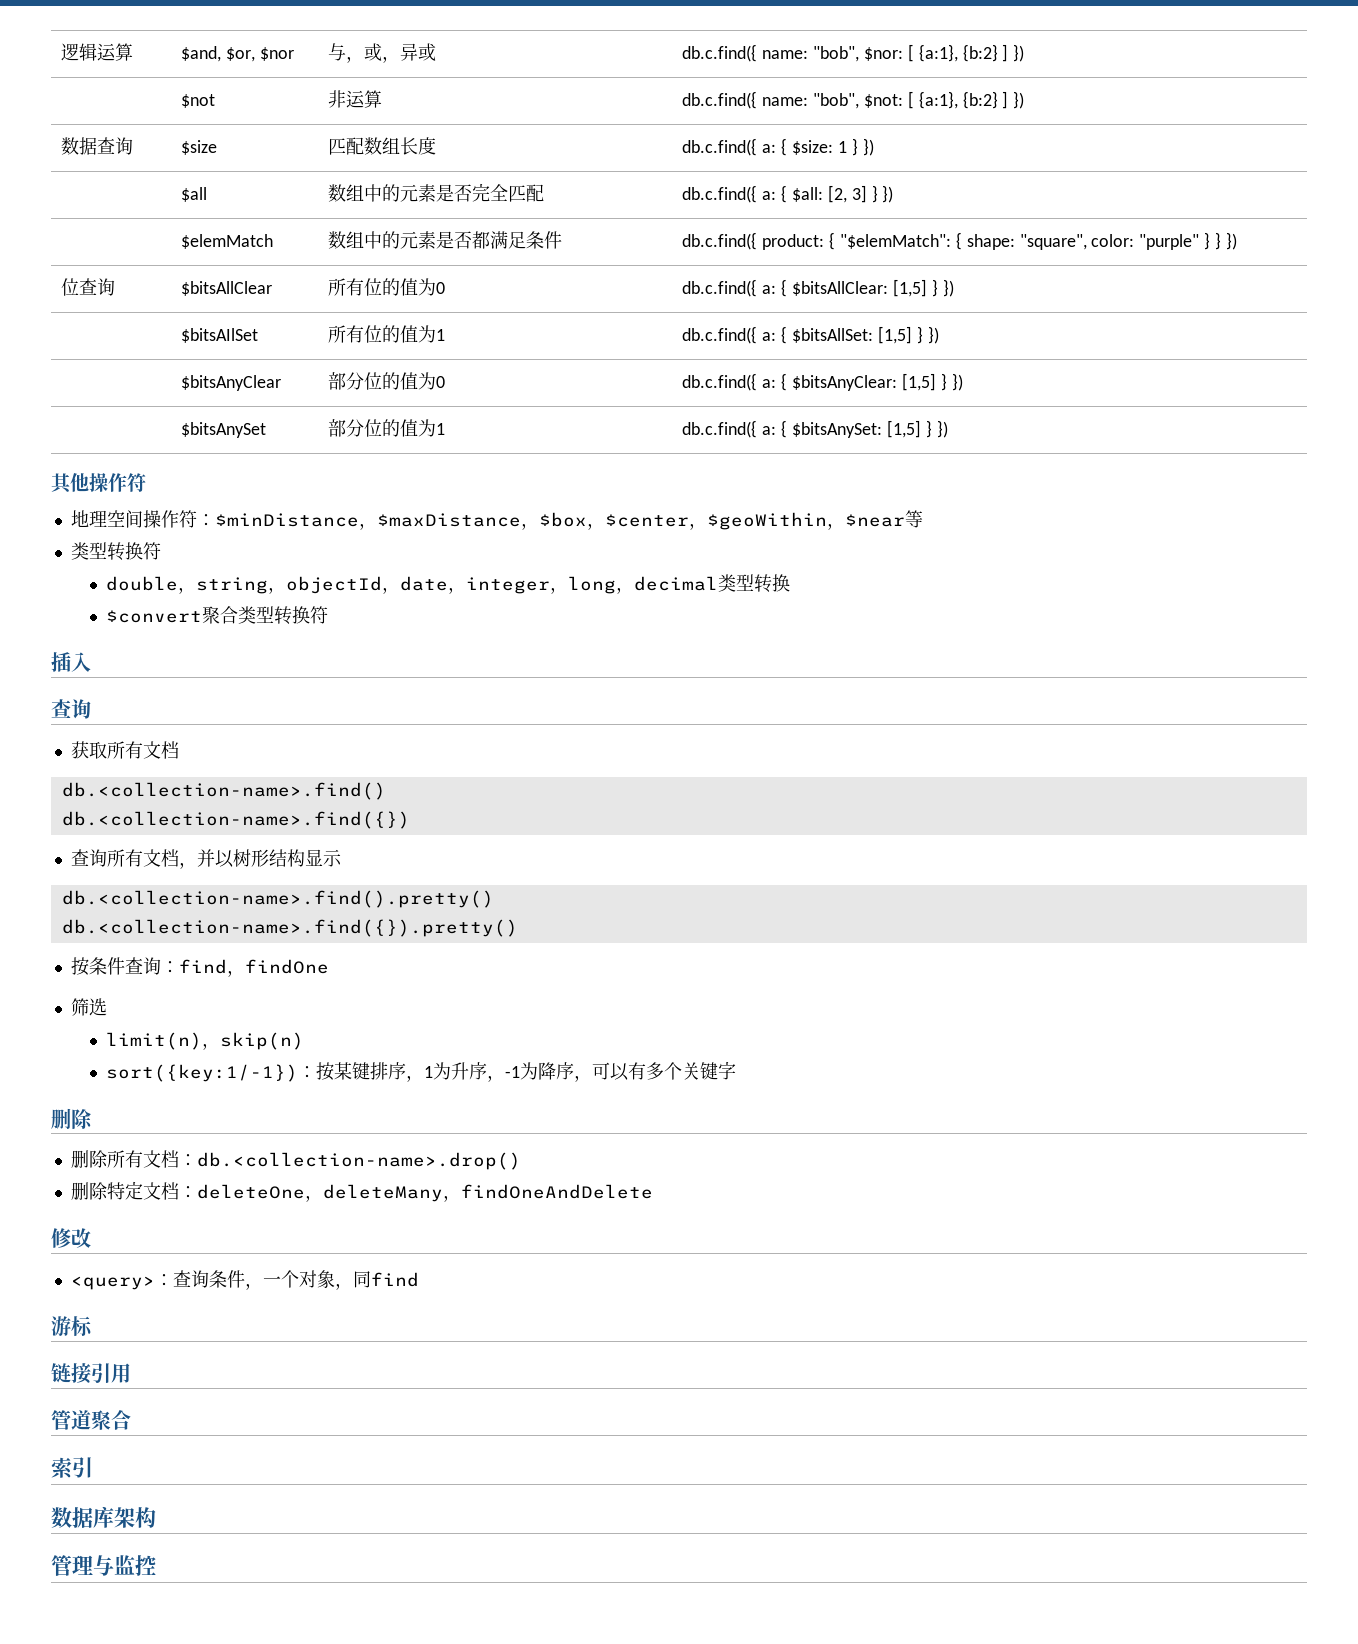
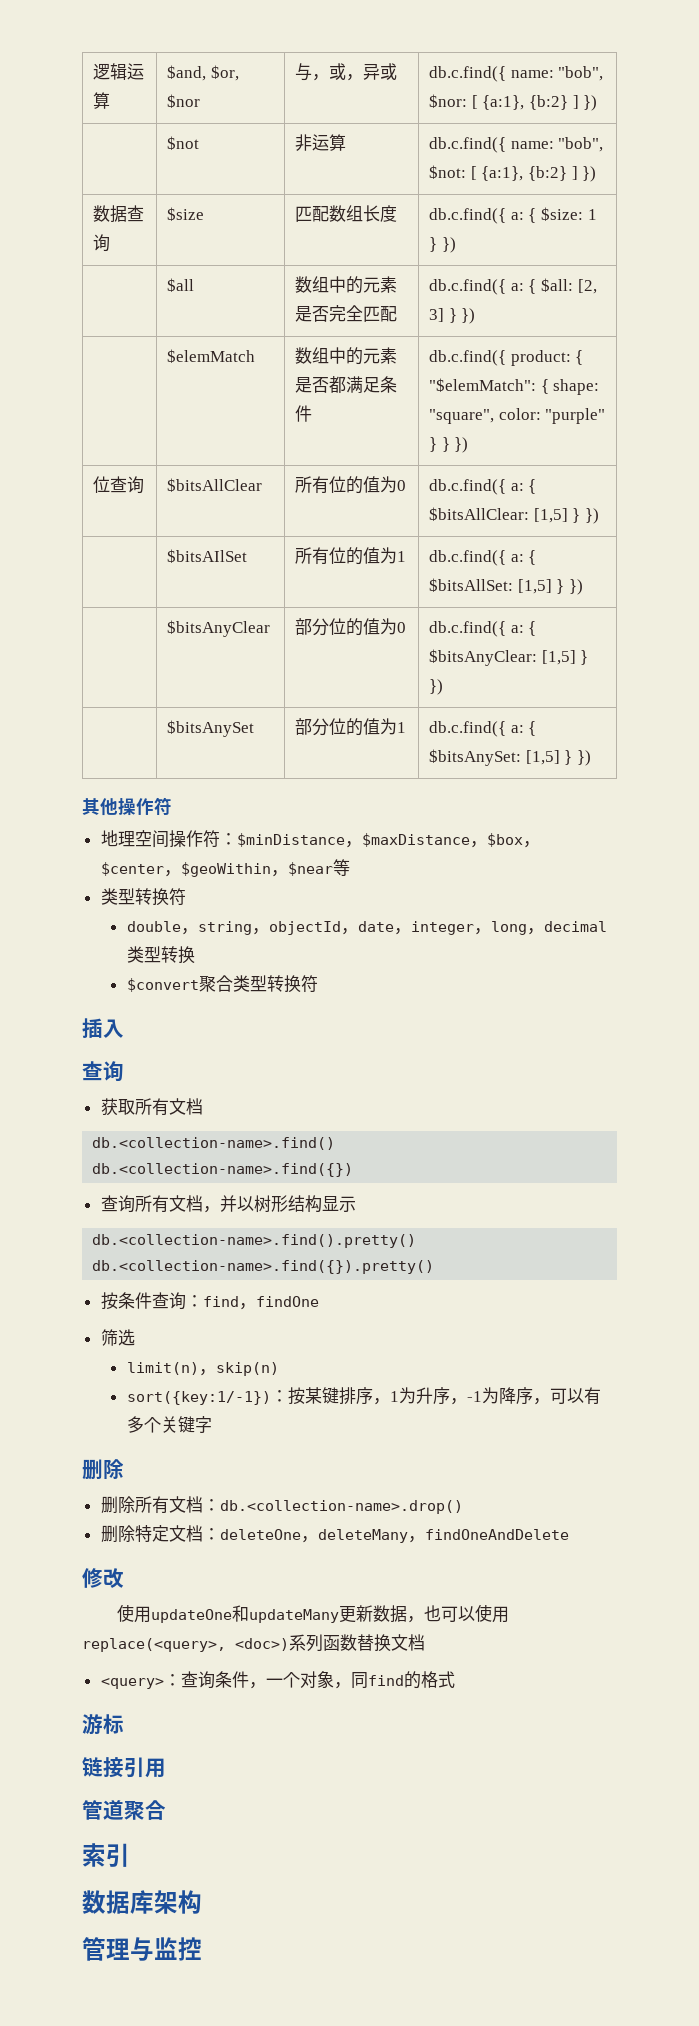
(91, 1238) none -> [117,1604,510,1623] [82,1634,425,1652] // 使用updateOne和updateMany更新数据，也可以使用replace(<query>, <doc>)系列函数替换文档
(419, 1279) none -> [403,1671,455,1689] 的格式

